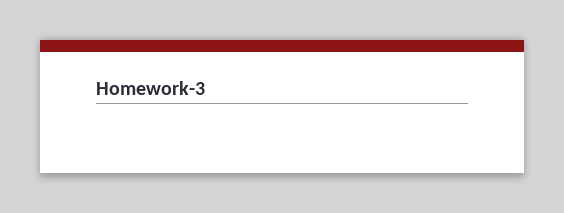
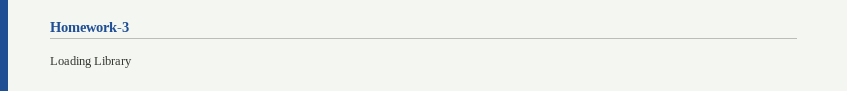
(205, 88) none -> [50,56,133,68] // Loading Library

